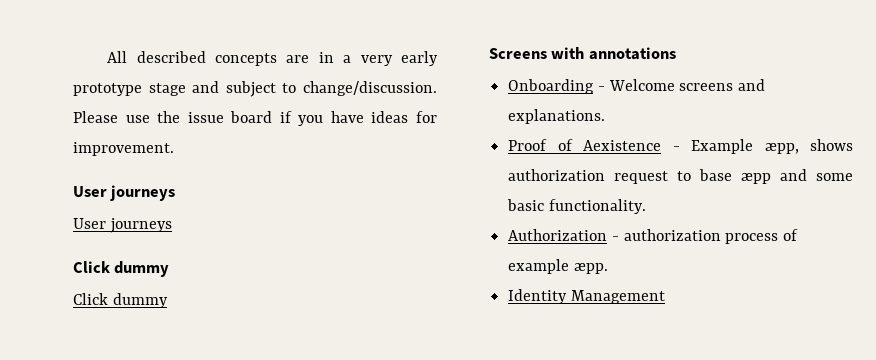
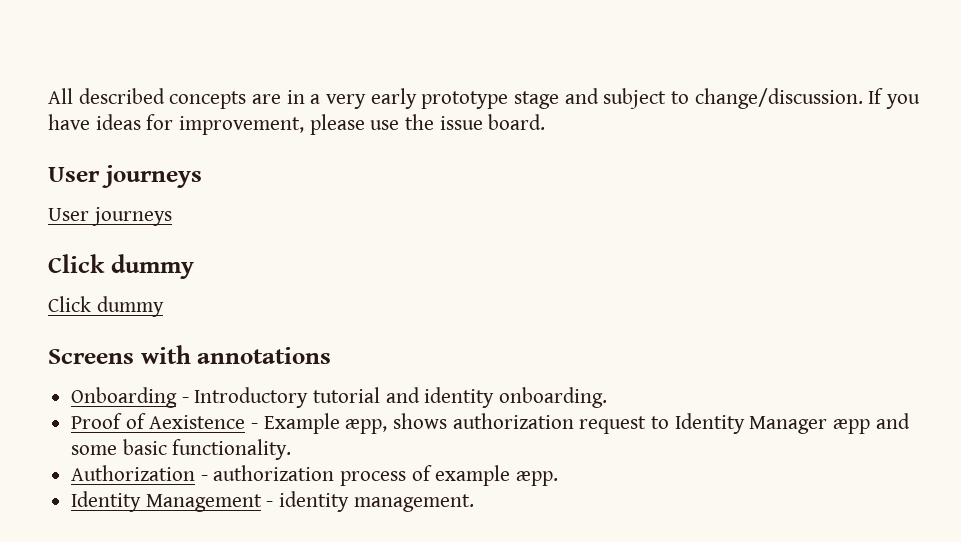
[73,111,437,126] [73,142,174,156] Please use the issue board if you have ideas for improvement. -> [868,88,921,109] [48,114,546,135] If you have ideas for improvement, please use the issue board.
[608,79,766,91] [508,109,606,124] Welcome screens and explanations. -> [194,387,608,408] Introductory tutorial and identity onboarding.
[699,169,733,181] base -> [674,413,828,434] Identity Manager
(665, 297) none -> [266,491,474,512] - identity management.

